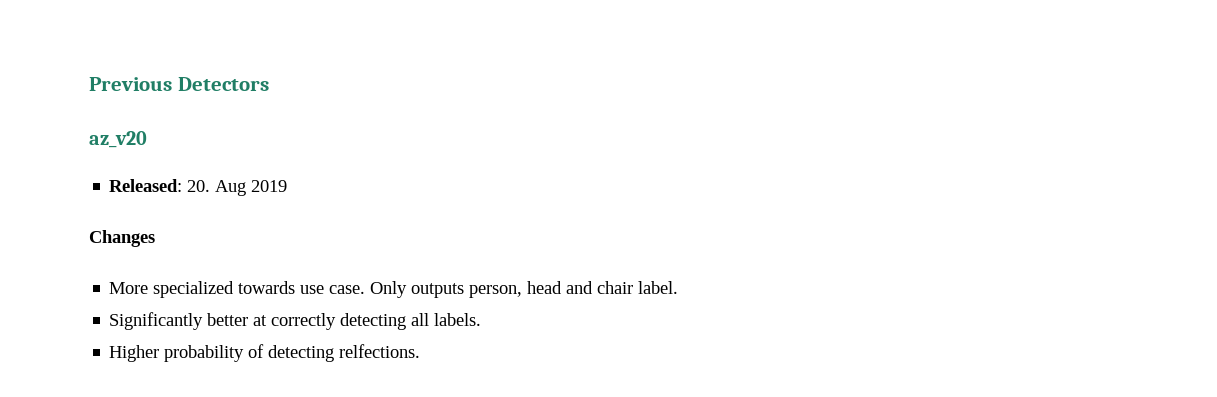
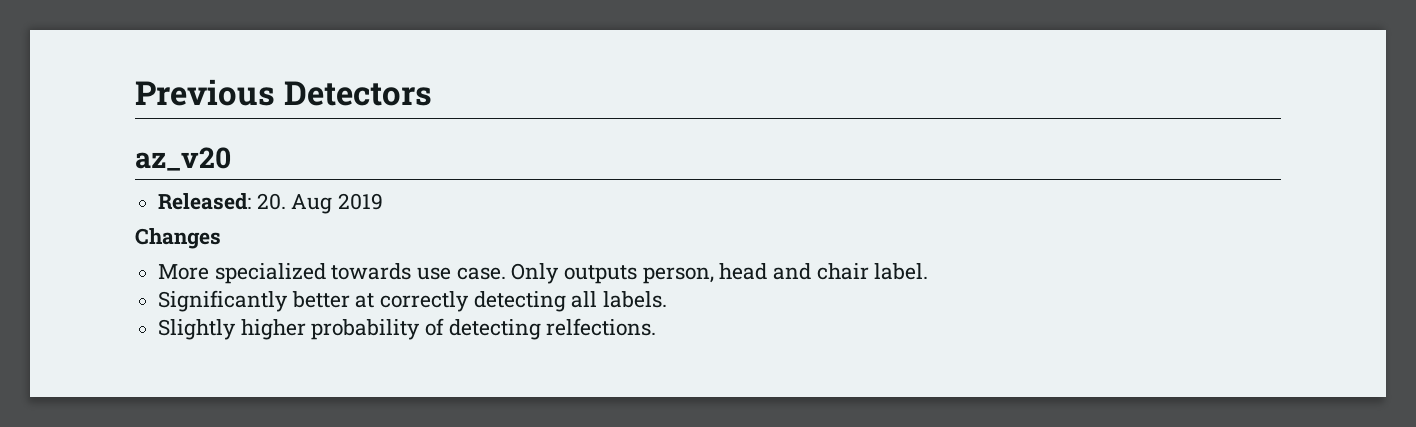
[109,345,160,362] Higher -> [158,319,306,340] Slightly higher

